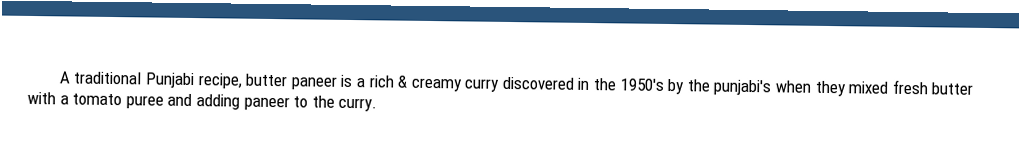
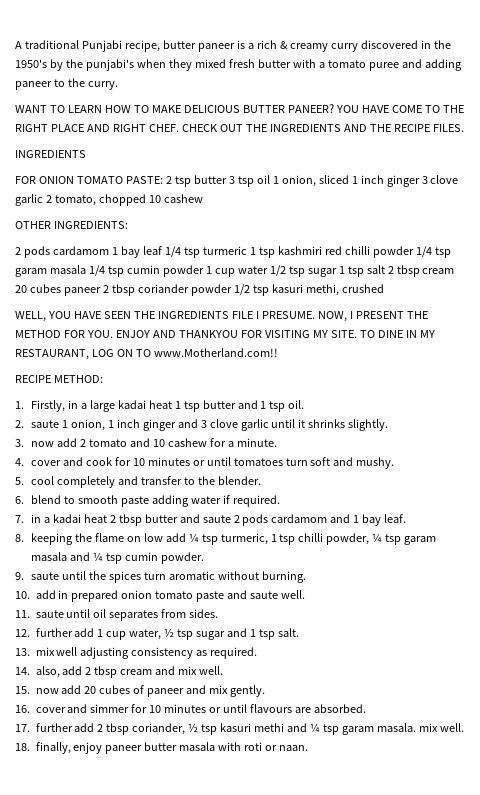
(378, 104) none -> [15,104,464,113] [15,124,464,132] [15,150,86,158] [15,175,459,187] [15,194,203,206] [15,221,128,229] [15,246,451,258] [15,265,455,277] [15,284,384,296] [15,311,428,322] [15,330,435,338] [15,348,278,360] [15,375,103,383] [15,400,305,412] [15,419,389,431] [15,438,277,447] [15,457,395,469] [15,476,261,488] [15,495,280,507] [15,514,407,526] [15,533,437,545] [30,552,204,564] [15,571,306,583] [15,590,306,602] [15,609,219,621] [15,628,300,640] [15,647,258,659] [15,666,224,678] [15,685,266,697] [15,704,367,713] [15,723,465,735] [15,742,309,754] // WANT TO LEARN HOW TO MAKE DELICIOUS BUTTER PANEER? YOU HAVE COME TO THE RIGHT PLACE AND RIGHT CHEF. CHECK OUT THE INGREDIENTS AND THE RECIPE FILES. // INGREDIENTS // FOR ONION TOMATO PASTE: 2 tsp butter 3 tsp oil 1 onion, sliced 1 inch ginger 3 clove garlic 2 tomato, chopped 10 cashew // OTHER INGREDIENTS: // 2 pods cardamom 1 bay leaf 1/4 tsp turmeric 1 tsp kashmiri red chilli powder 1/4 tsp garam masala 1/4 tsp cumin powder 1 cup water 1/2 tsp sugar 1 tsp salt 2 tbsp cream 20 cubes paneer 2 tbsp coriander powder 1/2 tsp kasuri methi, crushed // WELL, YOU HAVE SEEN THE INGREDIENTS FILE I PRESUME. NOW, I PRESENT THE METHOD FOR YOU. ENJOY AND THANKYOU FOR VISITING MY SITE. TO DINE IN MY RESTAURANT, LOG ON TO www.Motherland.com!! // RECIPE METHOD: // 1. Firstly, in a large kadai heat 1 tsp butter and 1 tsp oil. // 2. saute 1 onion, 1 inch ginger and 3 clove garlic until it shrinks slightly. // 3. now add 2 tomato and 10 cashew for a minute. // 4. cover and cook for 10 minutes or until tomatoes turn soft and mushy. // 5. cool completely and transfer to the blender. // 6. blend to smooth paste adding water if required. // 7. in a kadai heat 2 tbsp butter and saute 2 pods cardamom and 1 bay leaf. // 8. keeping the flame on low add ¼ tsp turmeric, 1 tsp chilli powder, ¼ tsp garam masala and ¼ tsp cumin powder. // 9. saute until the spices turn aromatic without burning. // 10. add in prepared onion tomato paste and saute well. // 11. saute until oil separates from sides. // 12. further add 1 cup water, ½ tsp sugar and 1 tsp salt. // 13. mix well adjusting consistency as required. // 14. also, add 2 tbsp cream and mix well. // 15. now add 20 cubes of paneer and mix gently. // 16. cover and simmer for 10 minutes or until flavours are absorbed. // 17. further add 2 tbsp coriander, ½ tsp kasuri methi and ¼ tsp garam masala. mix well. // 18. finally, enjoy paneer butter masala with roti or naan.

